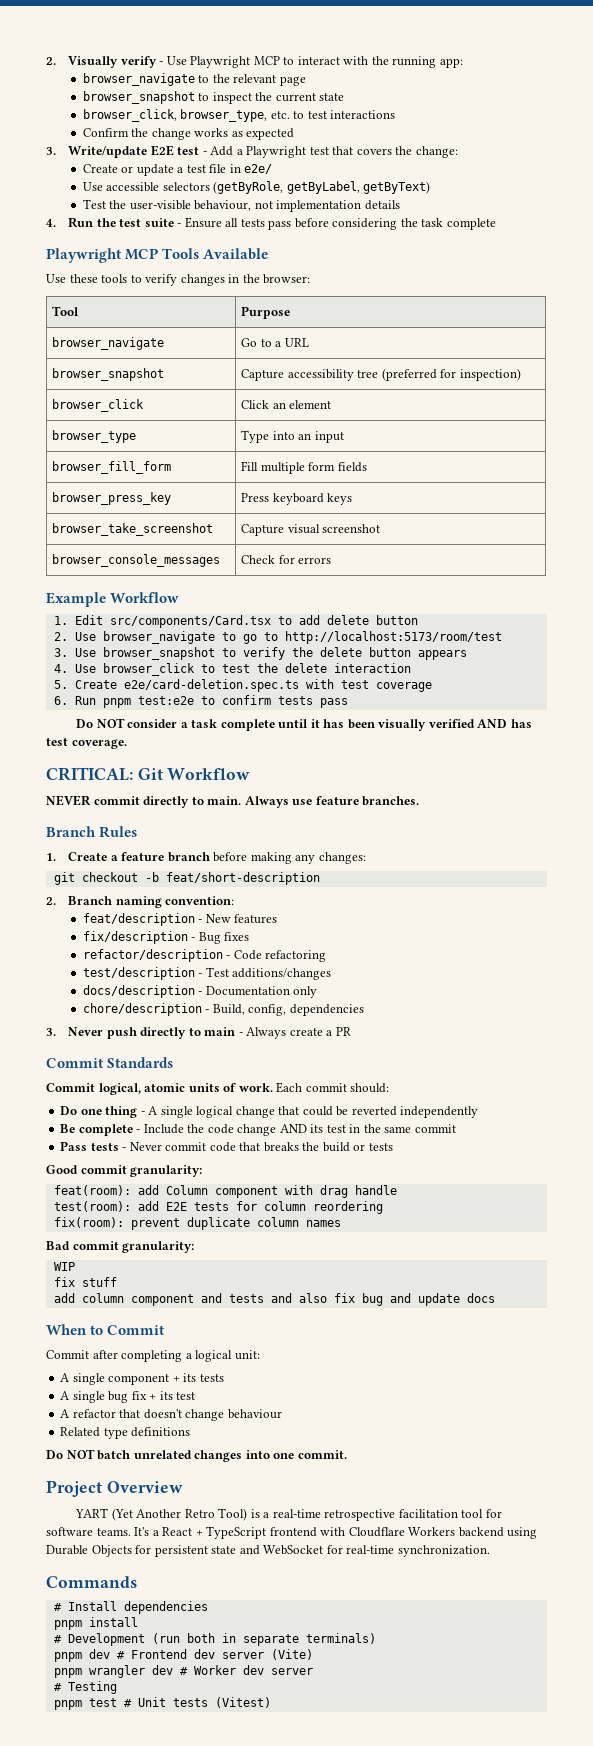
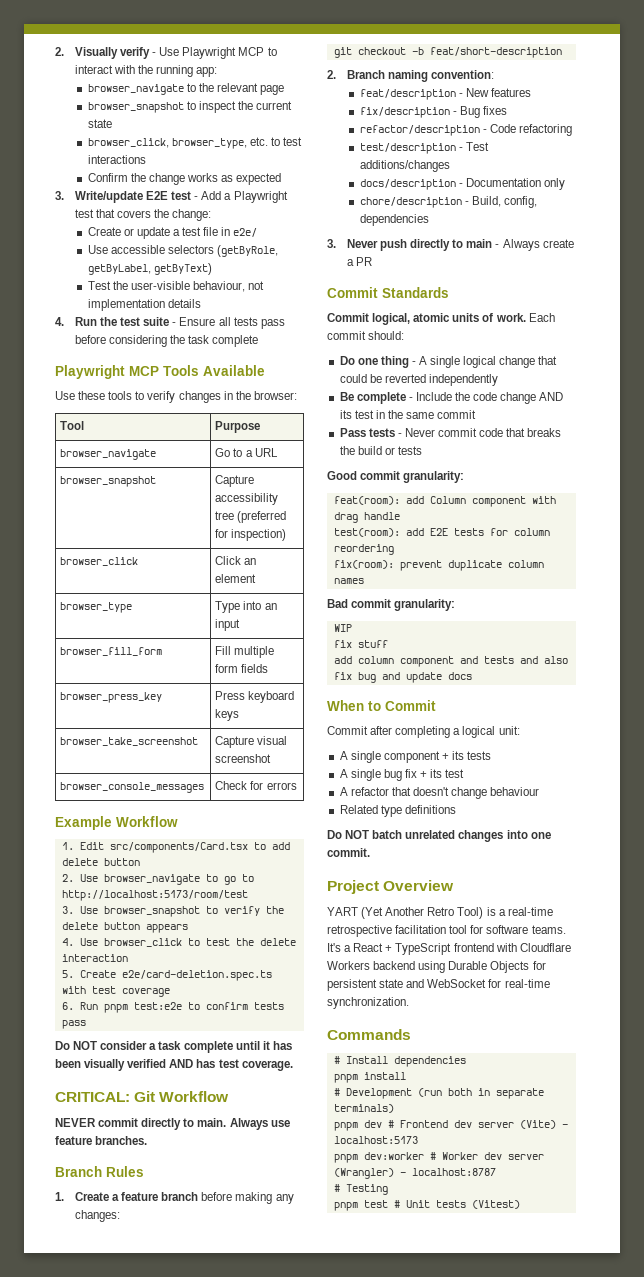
[53,1665,173,1678] // pnpm wrangler dev -> [561,1124,568,1128] [333,1136,418,1144] [333,1152,424,1163] - localhost:5173 // pnpm dev:worker
(313, 1671) none -> [333,1168,496,1179] (Wrangler) - localhost:8787

